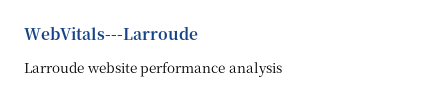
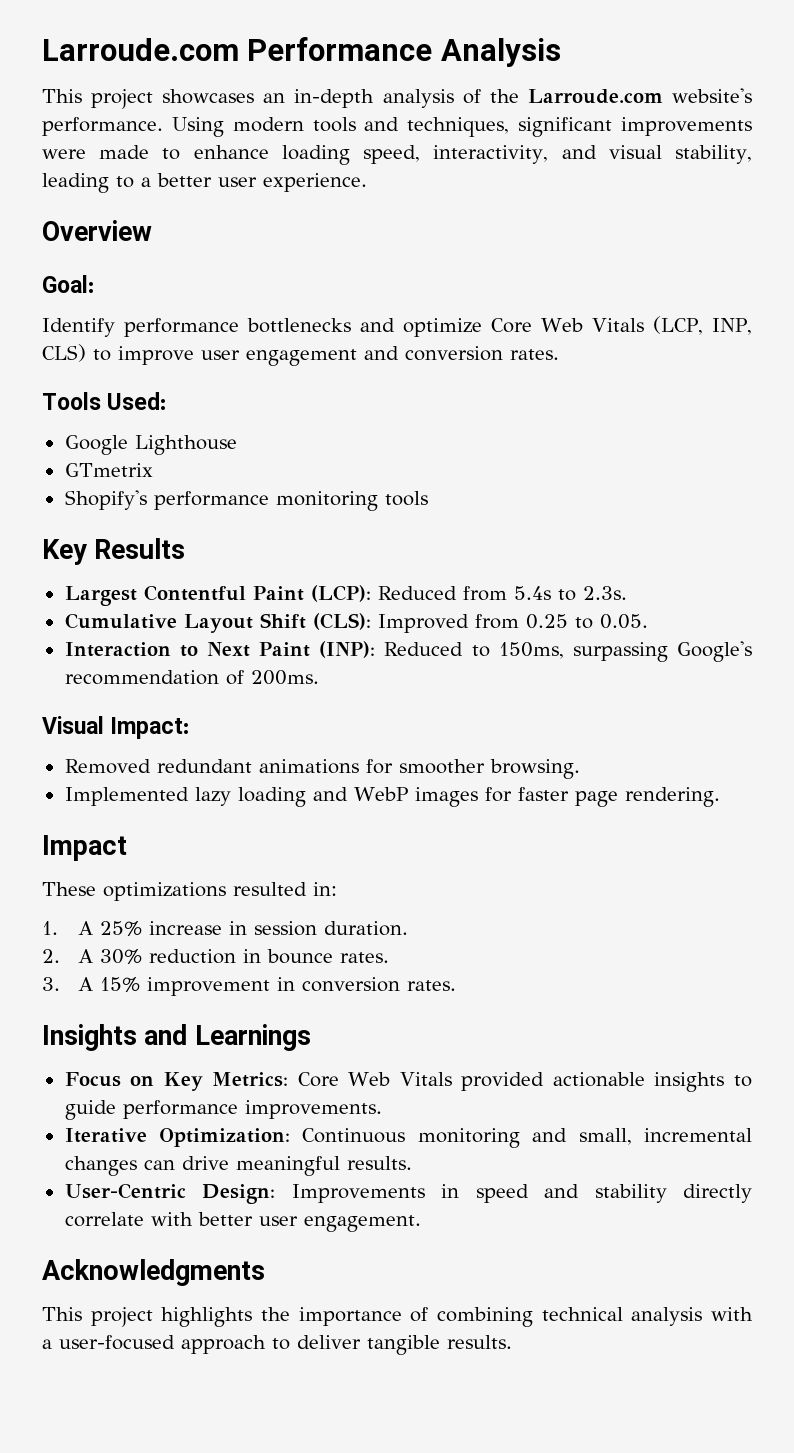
[24,26,198,40] [24,62,282,77] WebVitals---Larroude // Larroude website performance analysis -> [42,37,561,67] [42,88,752,109] [42,117,752,137] [42,145,753,165] [42,173,367,193] [42,220,152,241] [42,275,94,293] [42,316,753,337] [42,344,559,366] [42,392,167,410] [64,435,237,455] [64,463,153,477] [64,490,428,511] [42,538,186,565] [64,585,627,606] [64,613,648,633] [64,641,753,662] [64,670,319,685] [42,716,190,739] [64,759,580,779] [64,787,720,807] [42,835,127,861] [42,882,337,901] [42,921,408,936] [42,949,389,964] [42,977,456,996] [42,1024,311,1051] [64,1072,753,1092] [64,1100,382,1120] [64,1128,752,1148] [64,1156,412,1176] [64,1183,752,1204] [64,1212,421,1232] [42,1259,265,1286] [42,1307,753,1327] [42,1335,512,1355] Larroude.com Performance Analysis // This project showcases an in-depth analysis of the Larroude.com website's performance. Using modern tools and techniques, significant improvements were made to enhance loading speed, interactivity, and visual stability, leading to a better user experience. // Overview // Goal: // Identify performance bottlenecks and optimize Core Web Vitals (LCP, INP, CLS) to improve user engagement and conversion rates. // Tools Used: // Google Lighthouse // GTmetrix // Shopify's performance monitoring tools // Key Results // Largest Contentful Paint (LCP): Reduced from 5.4s to 2.3s. // Cumulative Layout Shift (CLS): Improved from 0.25 to 0.05. // Interaction to Next Paint (INP): Reduced to 150ms, surpassing Google's recommendation of 200ms. // Visual Impact: // Removed redundant animations for smoother browsing. // Implemented lazy loading and WebP images for faster page rendering. // Impact // These optimizations resulted in: // 1. A 25% increase in session duration. // 2. A 30% reduction in bounce rates. // 3. A 15% improvement in conversion rates. // Insights and Learnings // Focus on Key Metrics: Core Web Vitals provided actionable insights to guide performance improvements. // Iterative Optimization: Continuous monitoring and small, incremental changes can drive meaningful results. // User-Centric Design: Improvements in speed and stability directly correlate with better user engagement. // Acknowledgments // This project highlights the importance of combining technical analysis with a user-focused approach to deliver tangible results.

